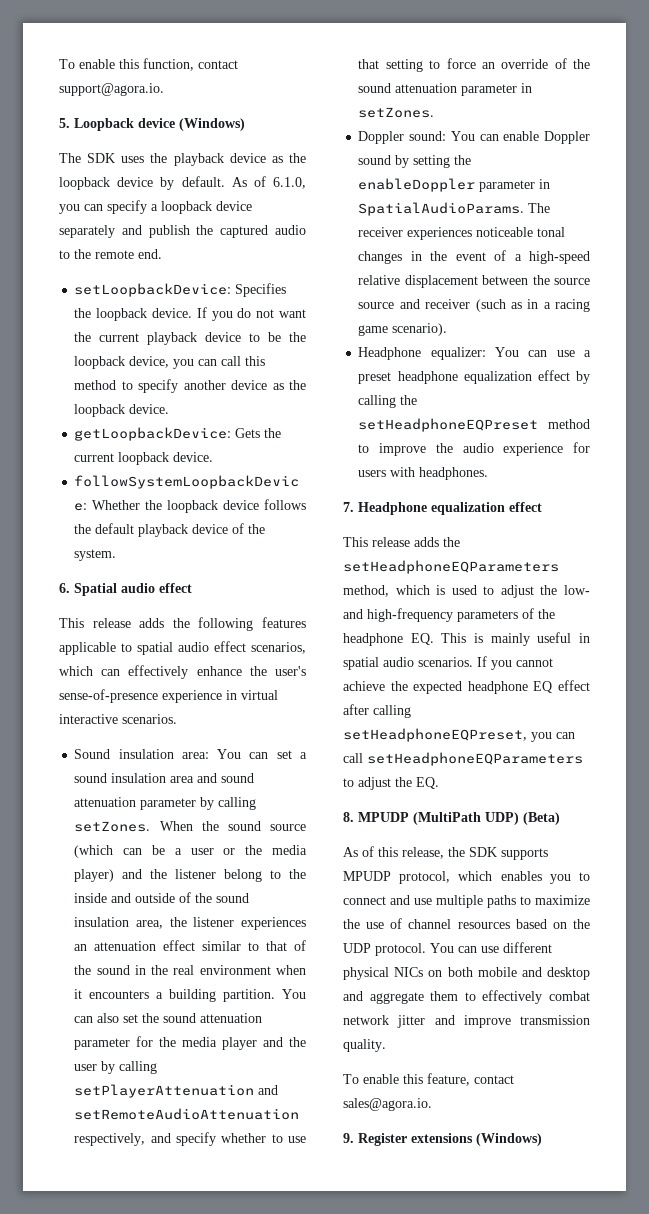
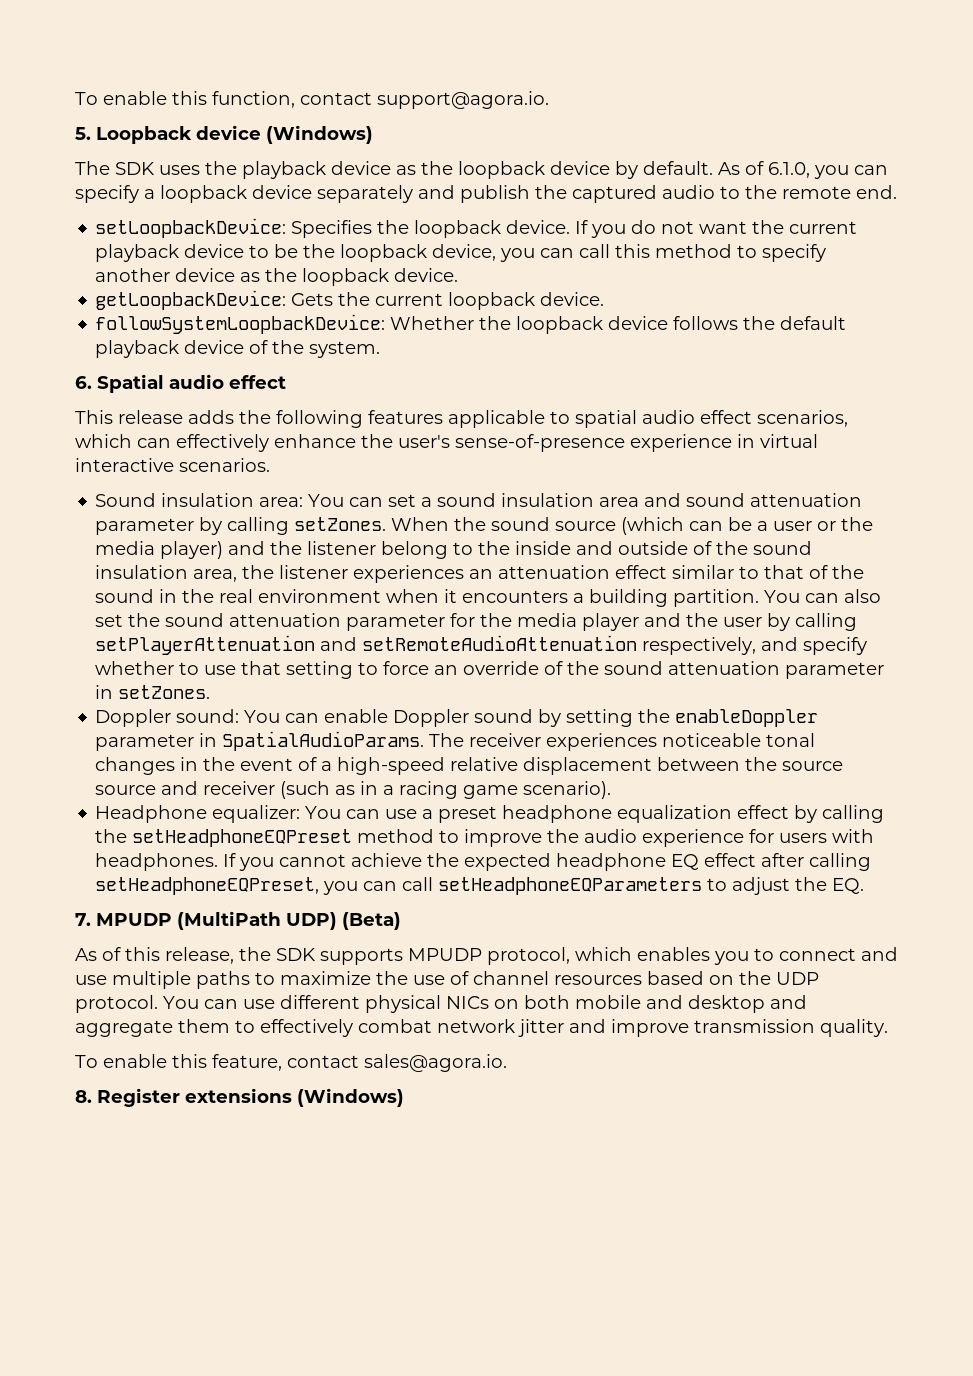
[343,502,542,515] [343,537,460,547] [343,560,559,574] [343,585,590,598] [343,608,555,622] [343,632,590,646] [343,657,473,670] // 7. Headphone equalization effect // This release adds the setHeadphoneEQParameters method, which is used to adjust the low- and high-frequency parameters of the headphone EQ. This is mainly useful in spatial audio scenarios. -> (219, 862) none
[343,812,354,822] 8. -> [75,913,91,926] 7.
[343,1133,354,1143] 9. -> [75,1090,92,1103] 8.

